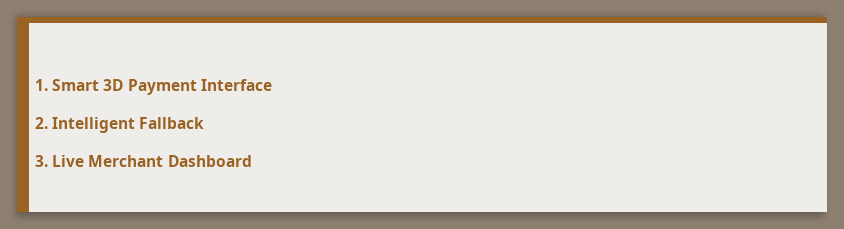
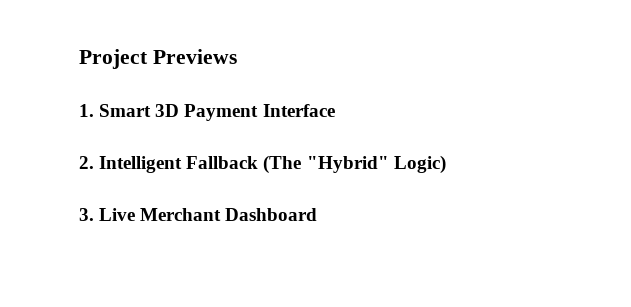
(35, 85) none -> [79,49,237,69] Project Previews //
(205, 123) none -> [263,155,446,174] (The "Hybrid" Logic)

